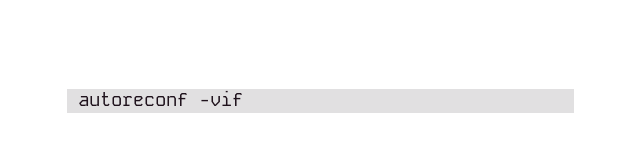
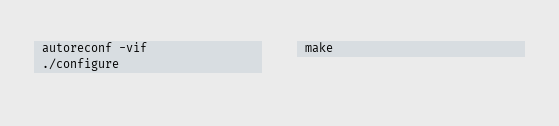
(243, 98) none -> [41,58,119,71] [304,42,333,53] // ./configure // make

